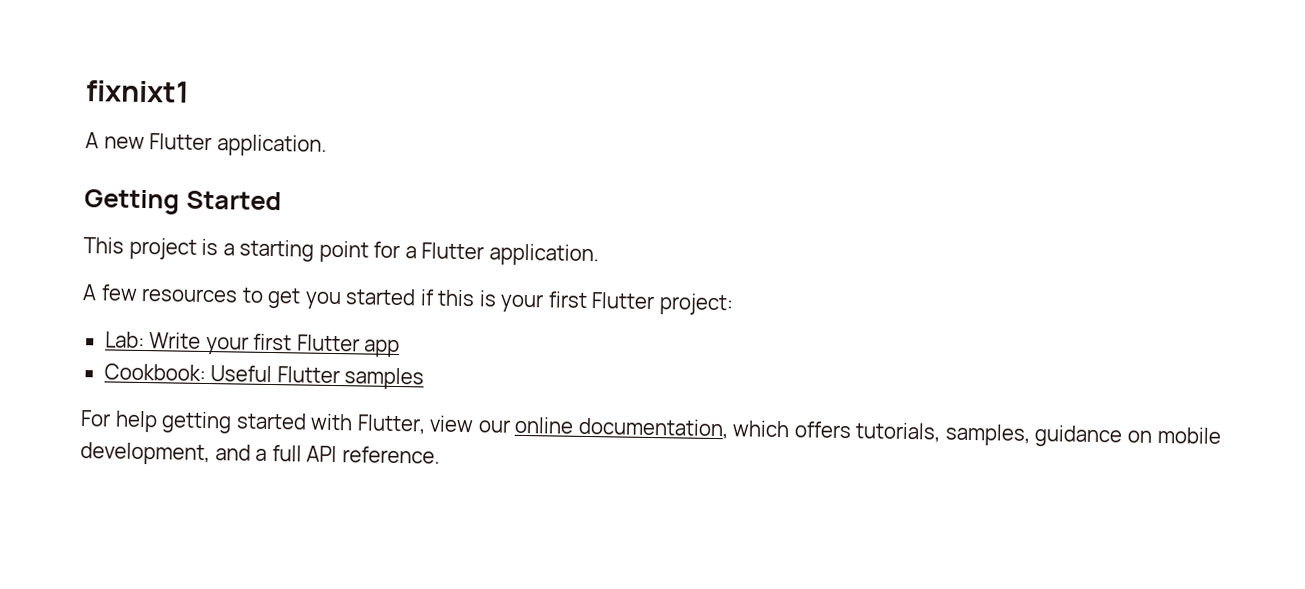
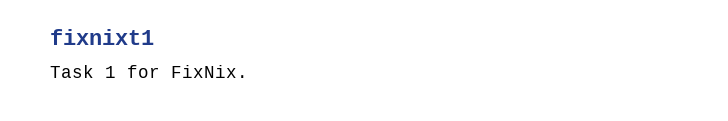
[85,132,327,157] [84,189,282,215] [83,237,599,267] [82,284,734,316] [104,331,401,358] [103,363,425,390] [80,410,1221,448] [80,442,440,466] A new Flutter application. // Getting Started // This project is a starting point for a Flutter application. // A few resources to get you started if this is your first Flutter project: // Lab: Write your first Flutter app // Cookbook: Useful Flutter samples // For help getting started with Flutter, view our online documentation, which offers tutorials, samples, guidance on mobile development, and a full API reference. -> [50,65,248,78] Task 1 for FixNix.

